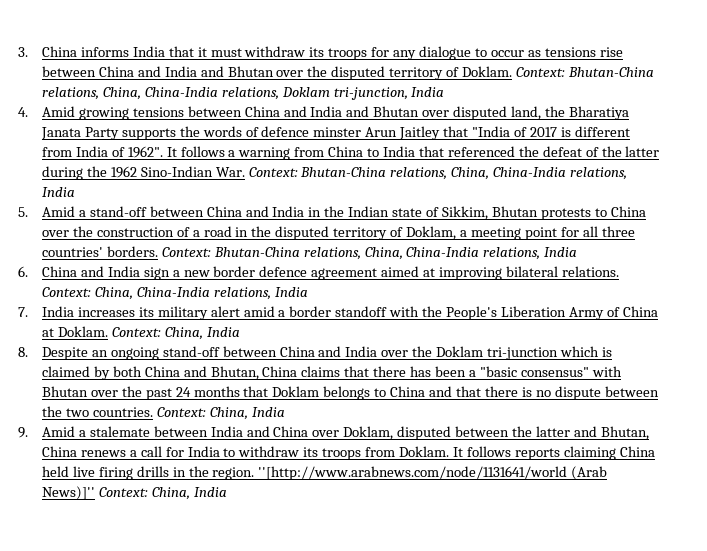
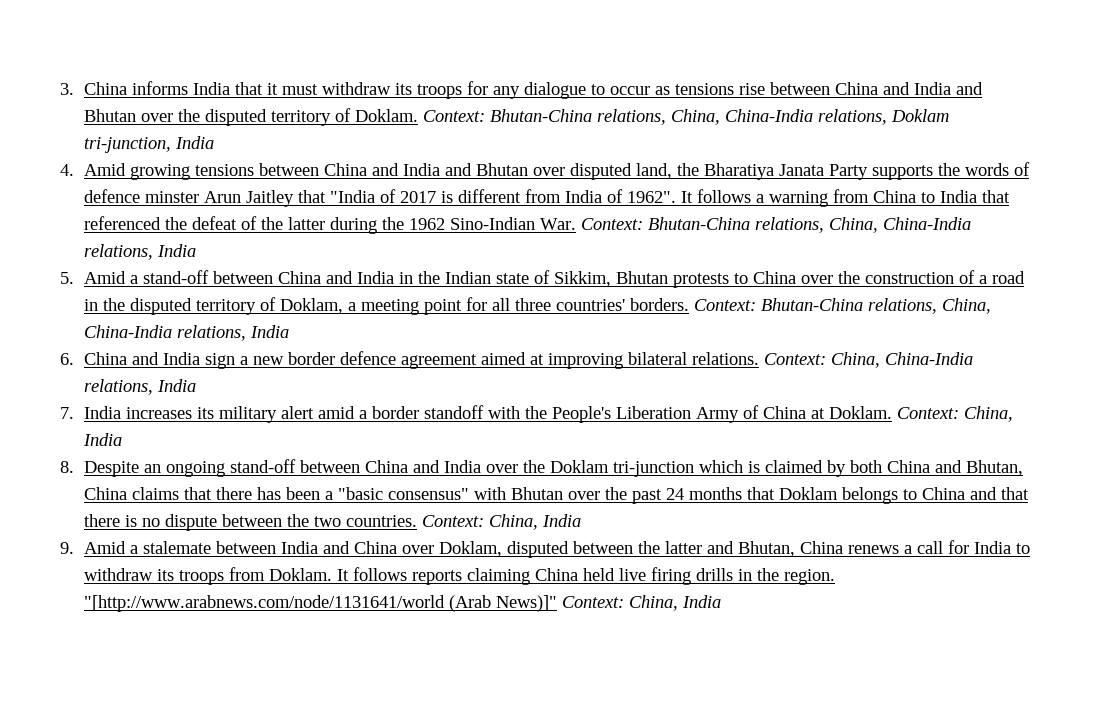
[258,466,608,480] [41,486,95,500] ''[http://www.arabnews.com/node/1131641/world (Arab News)]'' -> [83,595,557,612] "[http://www.arabnews.com/node/1131641/world (Arab News)]"

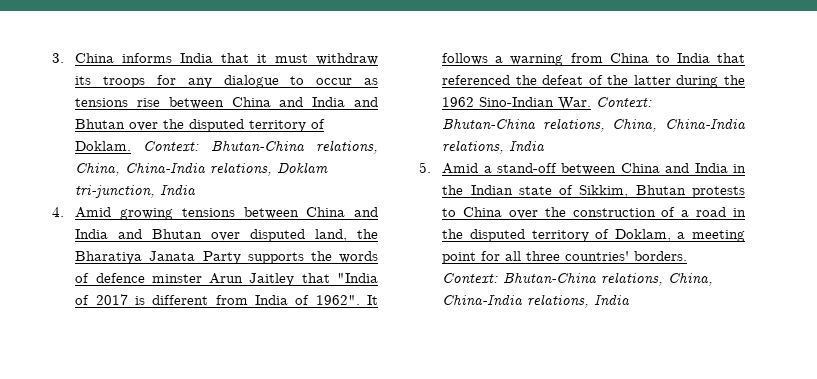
[60,351,973,369] [83,379,196,395] [60,405,1013,423] [82,433,122,446] [60,459,1023,477] [83,487,1029,504] [83,514,581,531] [60,540,1030,558] [83,567,835,585] [83,595,721,612] // 6. China and India sign a new border defence agreement aimed at improving bilateral relations. Context: China, China-India relations, India // 7. India increases its military alert amid a border standoff with the People's Liberation Army of China at Doklam. Context: China, India // 8. Despite an ongoing stand-off between China and India over the Doklam tri-junction which is claimed by both China and Bhutan, China claims that there has been a "basic consensus" with Bhutan over the past 24 months that Doklam belongs to China and that there is no dispute between the two countries. Context: China, India // 9. Amid a stalemate between India and China over Doklam, disputed between the latter and Bhutan, China renews a call for India to withdraw its troops from Doklam. It follows reports claiming China held live firing drills in the region. "[http://www.arabnews.com/node/1131641/world (Arab News)]" Context: China, India -> (631, 300) none

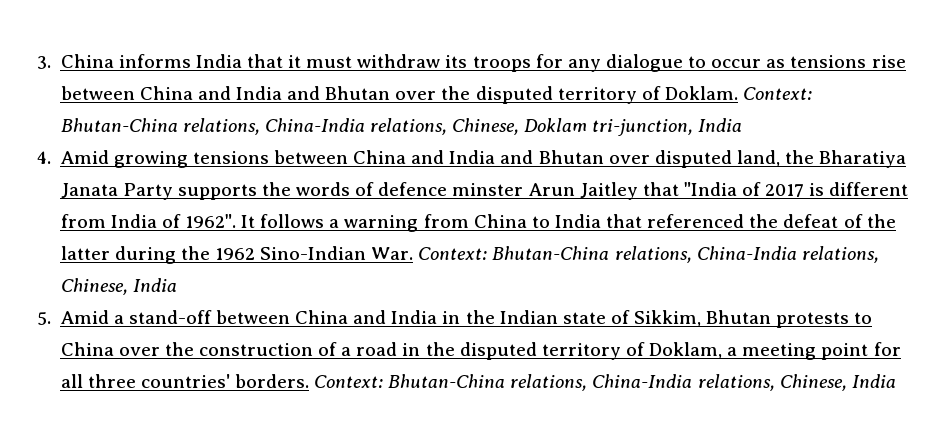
[75,162,273,176] China, China-India relations, -> [264,118,520,135] China-India relations, Chinese,
[612,118,746,132] [442,140,505,154] China, China-India relations, -> [696,246,879,263] [60,278,128,295] China-India relations, Chinese,
[668,272,714,286] [442,294,590,308] China, China-India relations, -> [592,374,847,391] China-India relations, Chinese,

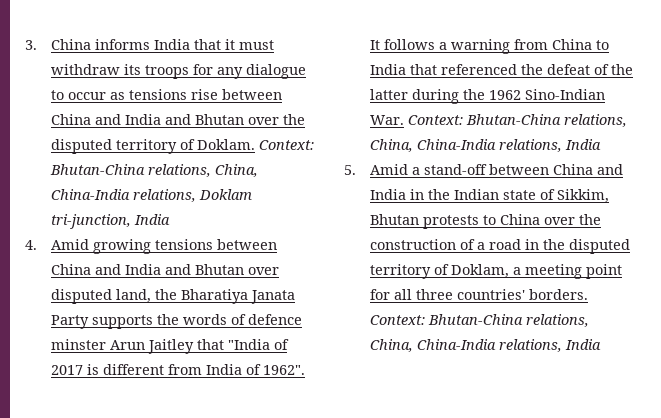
[264,118,520,135] China-India relations, Chinese, -> [215,164,259,177] [51,189,197,202] China, China-India relations,
[696,246,879,263] [60,278,128,295] China-India relations, Chinese, -> [370,139,563,152] China, China-India relations,
[592,374,847,391] China-India relations, Chinese, -> [370,339,563,352] China, China-India relations,

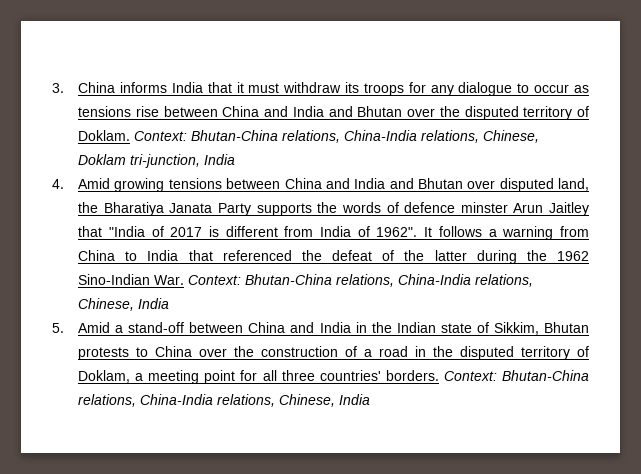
[215,164,259,177] [51,189,197,202] China, China-India relations, -> [344,130,540,143] China-India relations, Chinese,
[370,139,563,152] China, China-India relations, -> [398,274,534,287] [78,298,135,311] China-India relations, Chinese,
[370,339,563,352] China, China-India relations, -> [140,394,336,407] China-India relations, Chinese,

